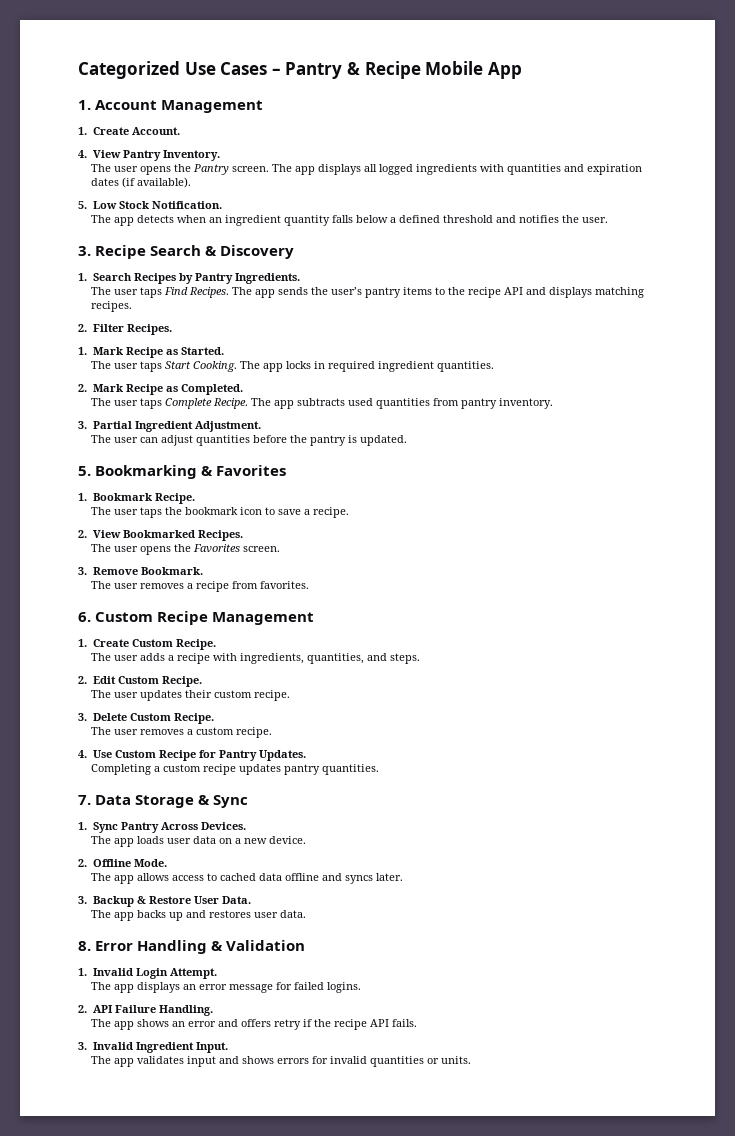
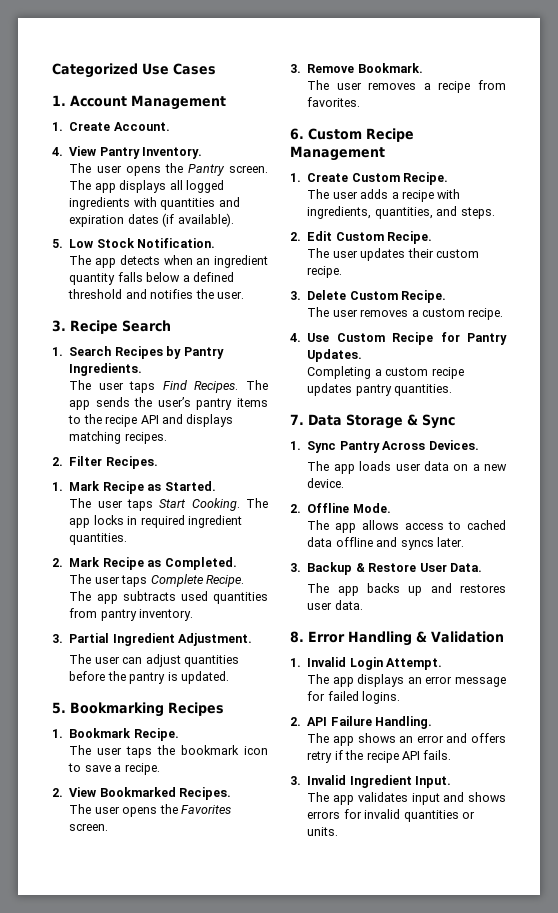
[271,61,522,79] – Pantry & Recipe Mobile App -> (216, 69) none
[205,245,295,259] & Discovery -> (171, 326) none
[201,465,287,476] & Favorites -> [168,702,224,716] Recipes

